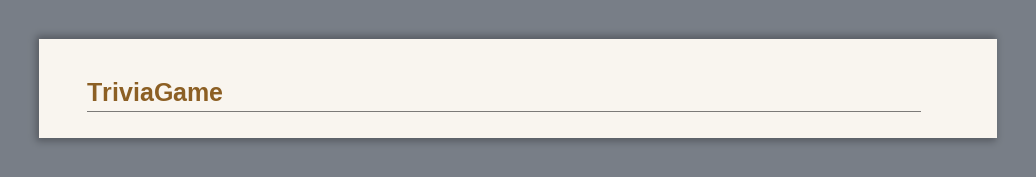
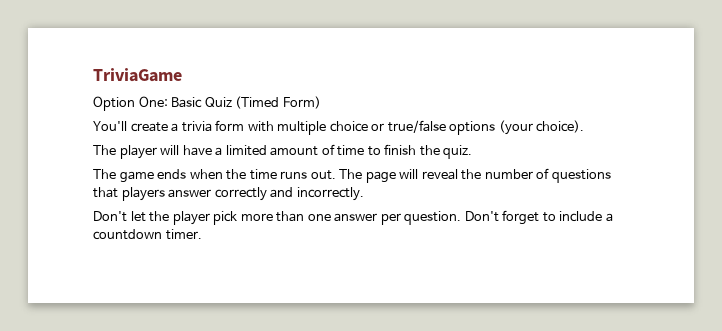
(223, 91) none -> [93,96,321,111] [93,120,585,135] [93,144,473,159] [93,168,611,183] [93,187,364,201] [93,210,613,225] [93,229,202,240] // Option One: Basic Quiz (Timed Form) // You'll create a trivia form with multiple choice or true/false options (your choice). // The player will have a limited amount of time to finish the quiz. // The game ends when the time runs out. The page will reveal the number of questions that players answer correctly and incorrectly. // Don't let the player pick more than one answer per question. Don't forget to include a countdown timer.

